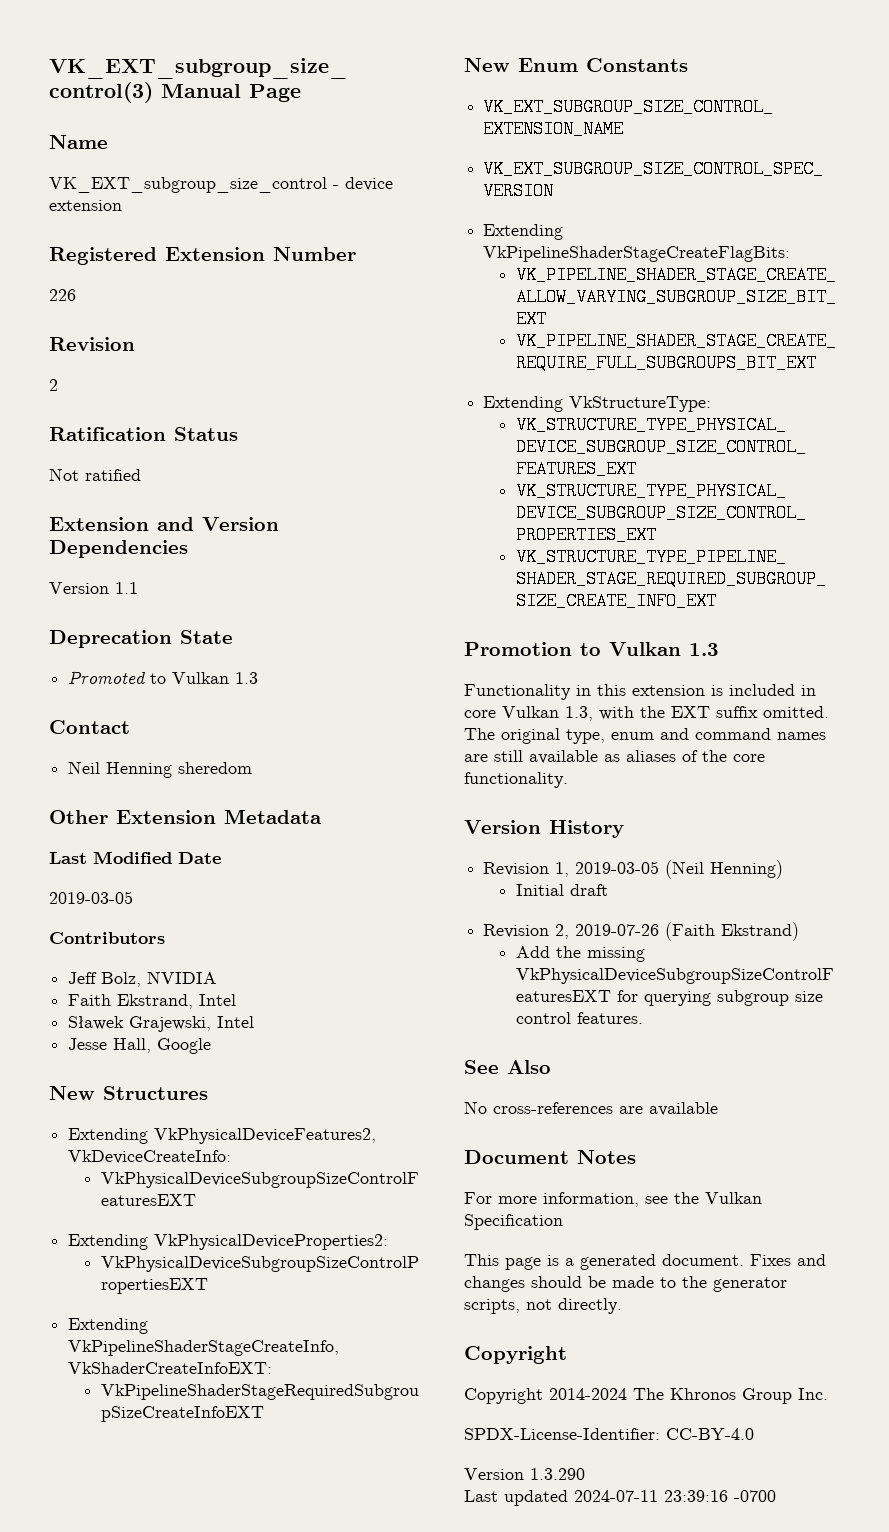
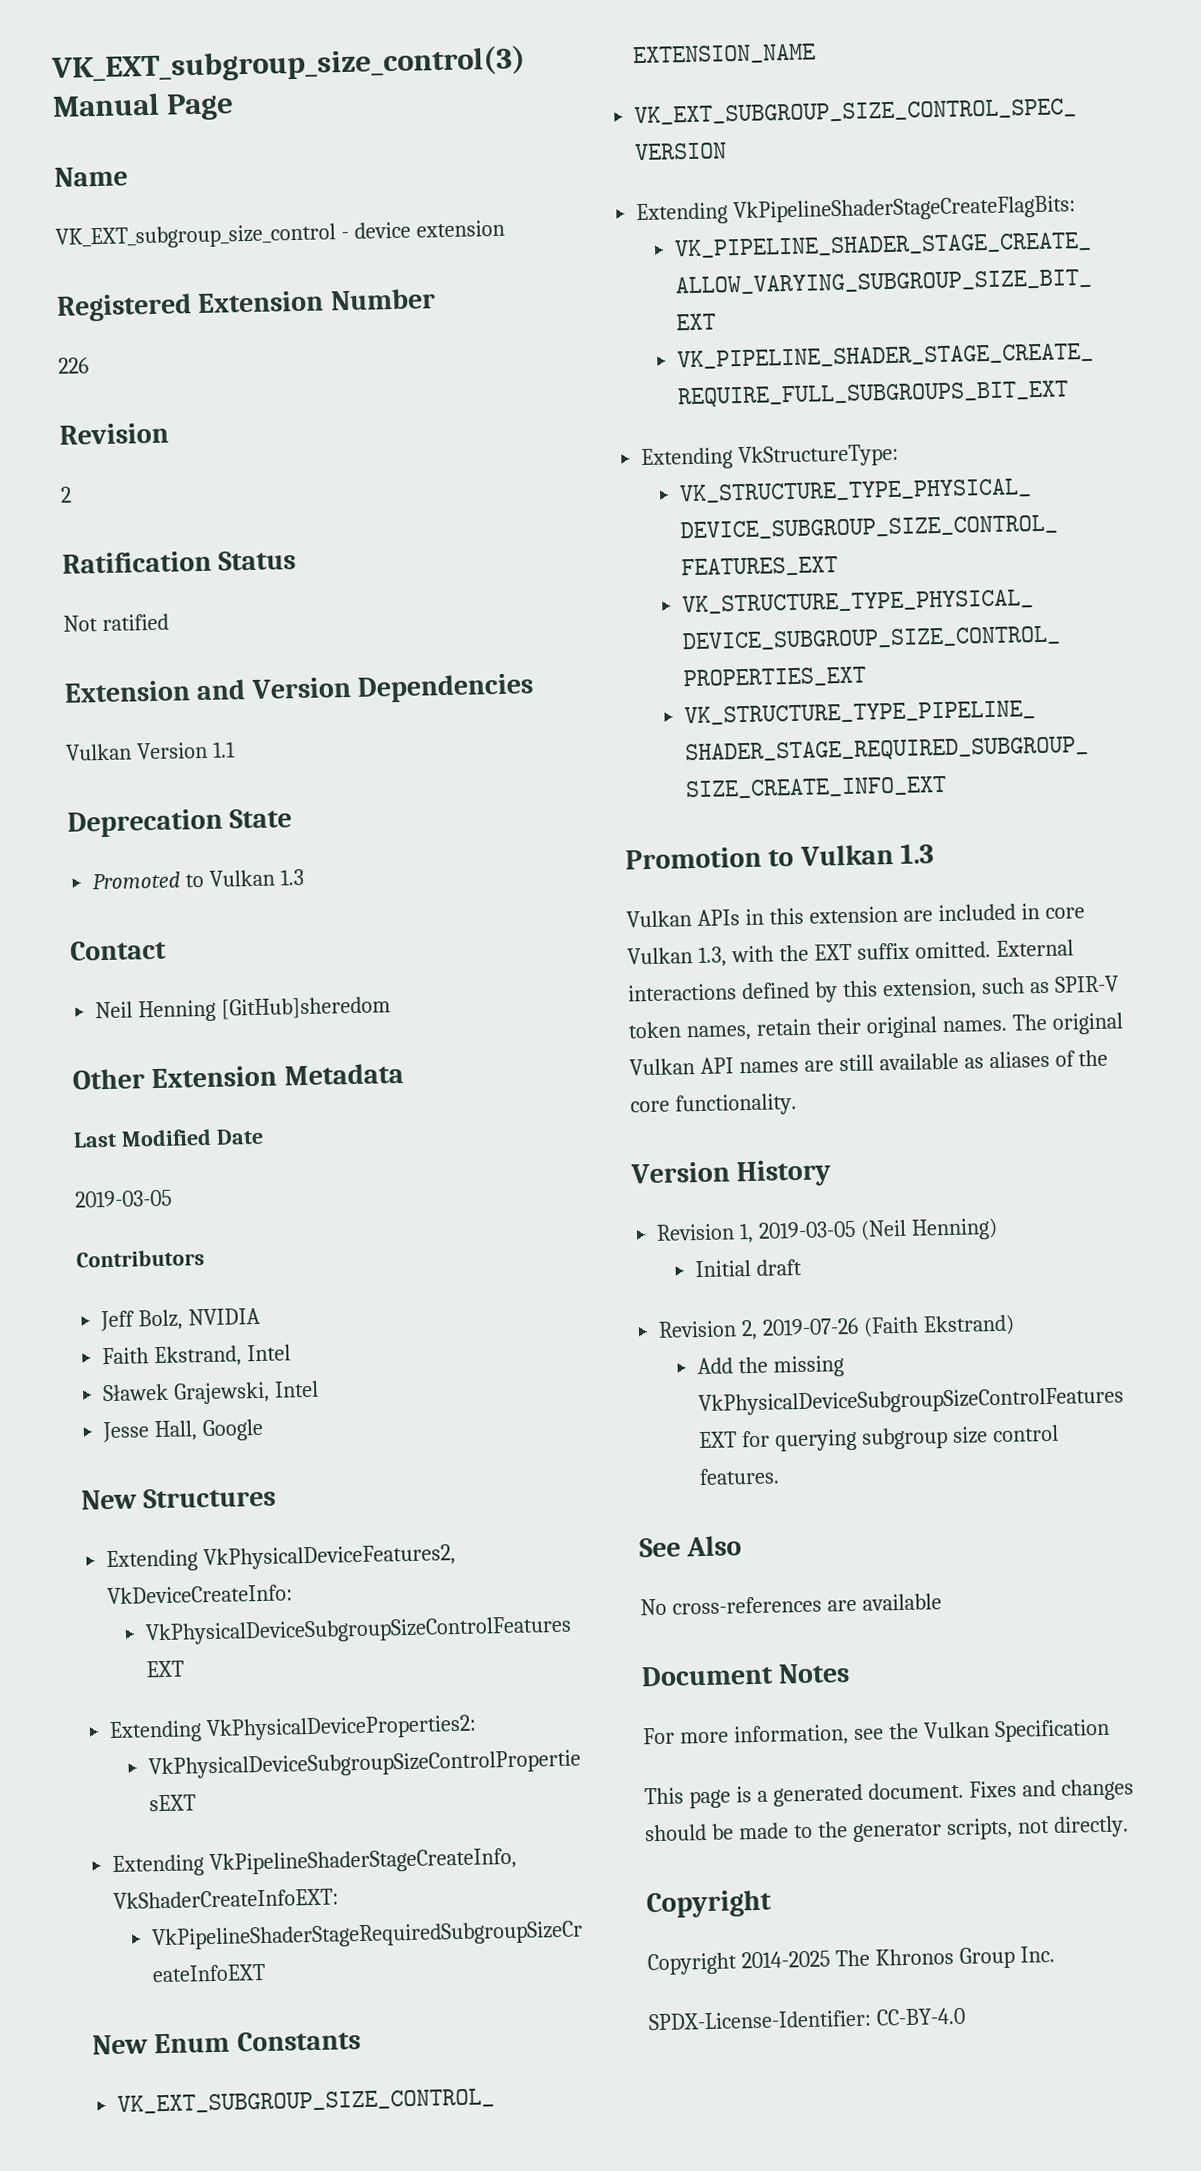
(188, 549) none -> [65,743,132,761] Vulkan
[178,762,253,774] sheredom -> [221,996,392,1020] [GitHub]sheredom
[464,684,571,700] Functionality -> [626,909,740,928] Vulkan APIs
[711,685,723,696] is -> [902,910,933,922] are
[464,728,771,744] The original type, enum and command -> [995,939,1074,957] [627,975,1120,1003] [628,1012,1124,1042] [629,1057,734,1076] External interactions defined by this extension, such as SPIR-V token names, retain their original names. The original Vulkan API
[549,1388,627,1400] 2014-2024 -> [740,1950,830,1969] 2014-2025
[464,1468,585,1480] [464,1490,776,1506] // Version 1.3.290 // Last updated 2024-07-11 23:39:16 -0700 -> (966, 2016) none

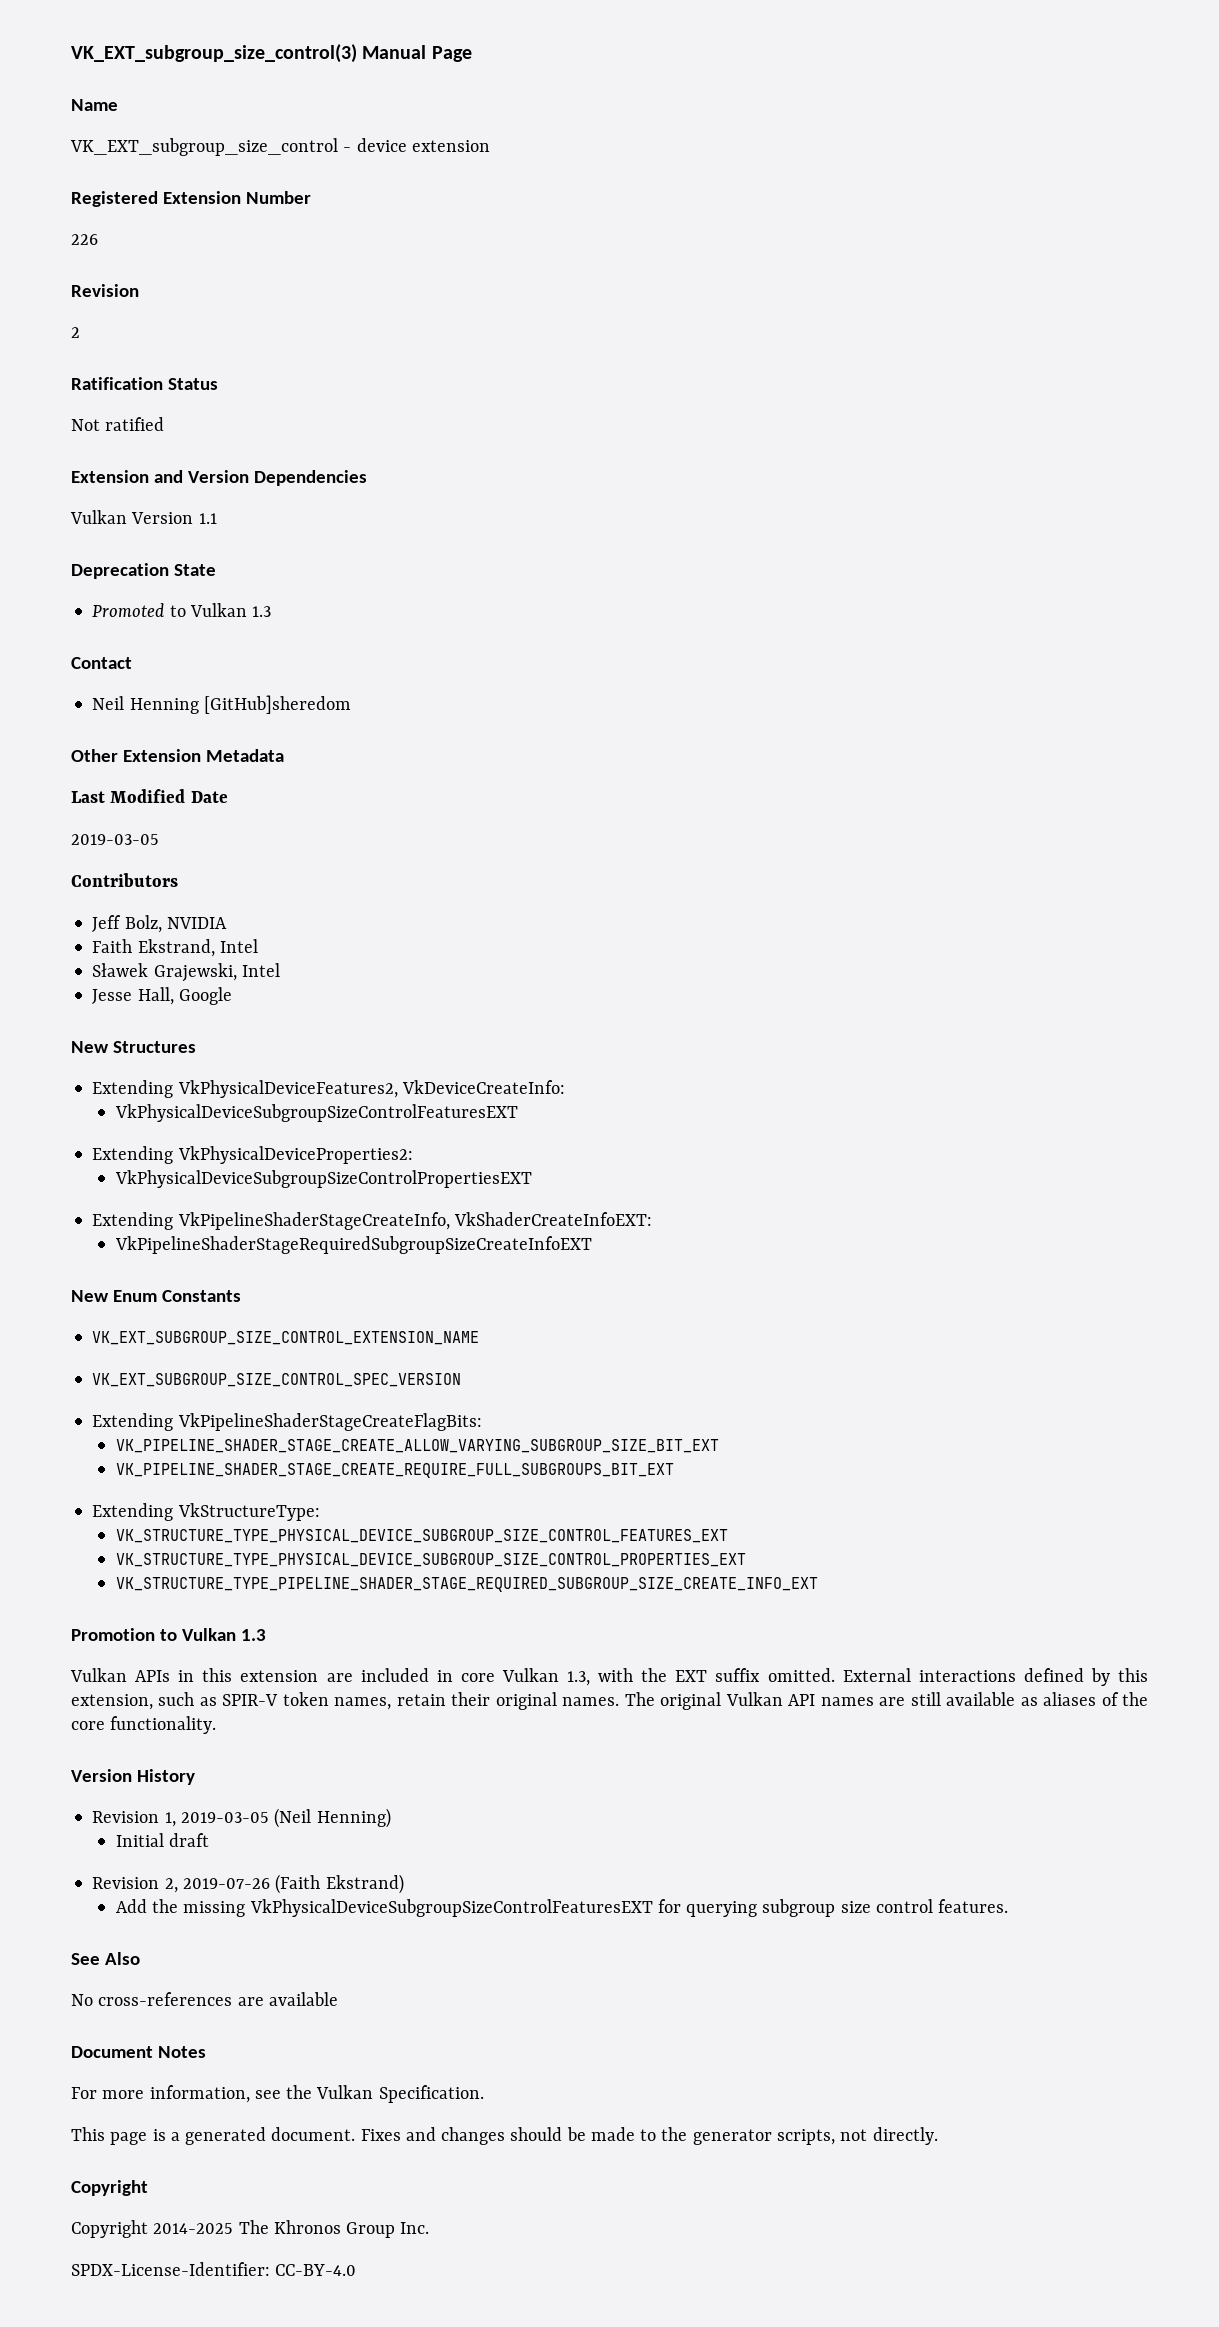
[993,1718,1110,1743] Specification -> [378,2085,484,2103] Specification.

